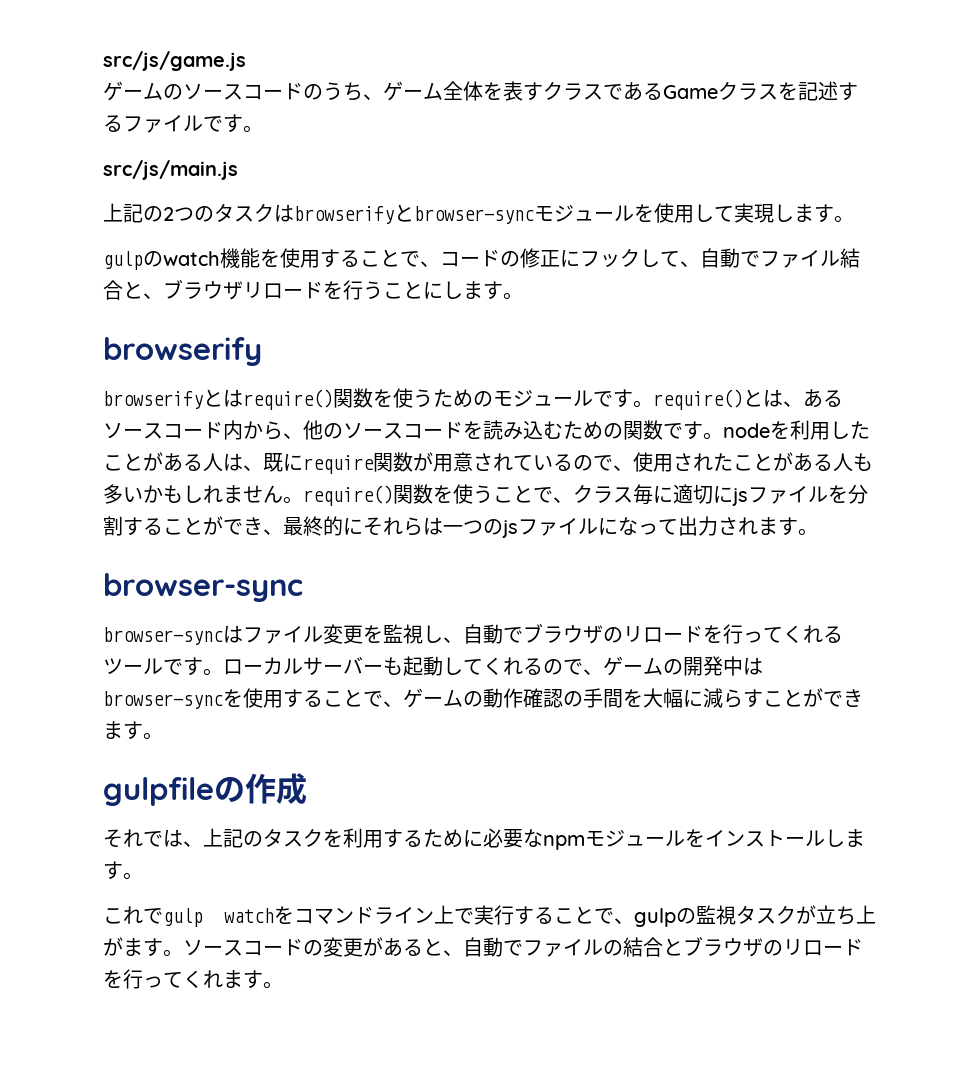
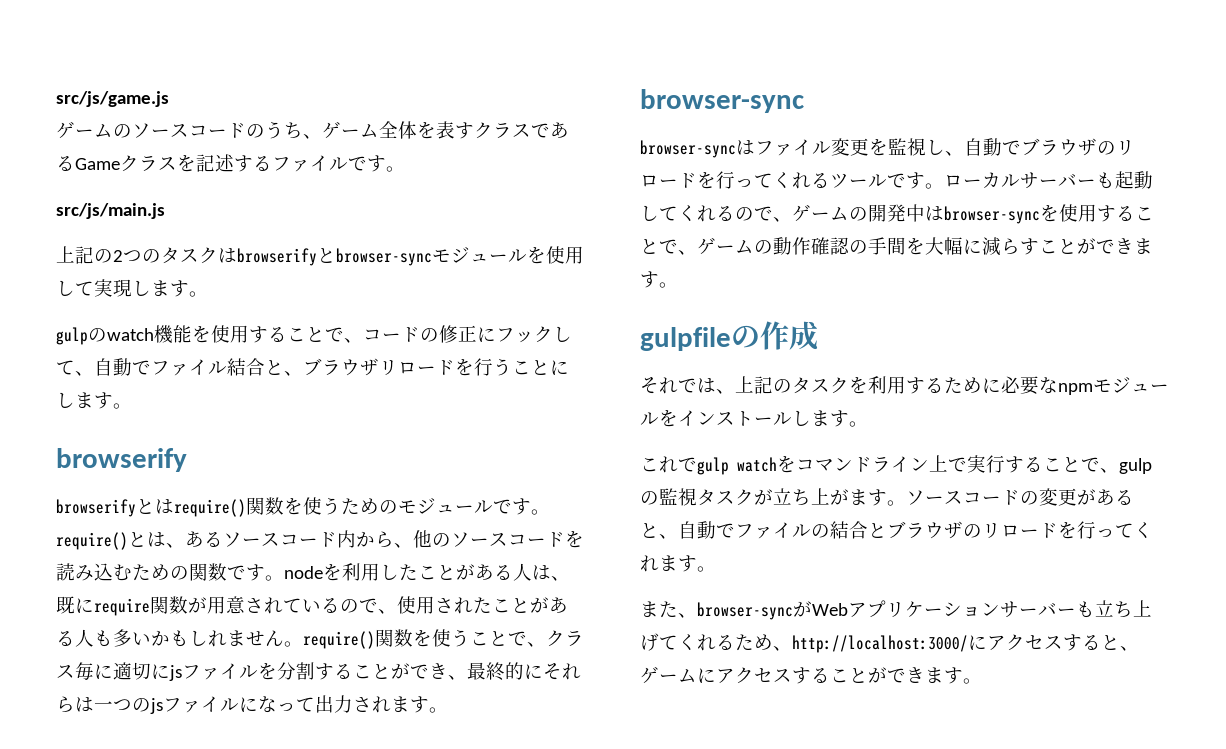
(283, 985) none -> [640,600,1152,620] [640,633,1139,653] [640,666,982,684] // また、browser-syncがWebアプリケーションサーバーも立ち上げてくれるため、http://localhost:3000/にアクセスすると、ゲームにアクセスすることができます。

